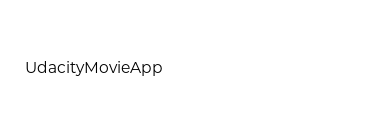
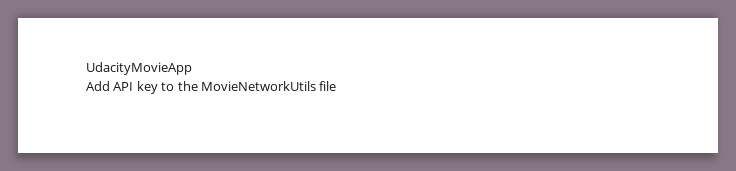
(163, 68) none -> [86,81,337,94] // Add API key to the MovieNetworkUtils file

